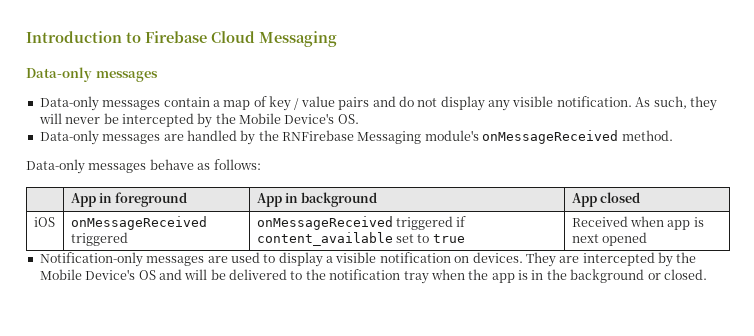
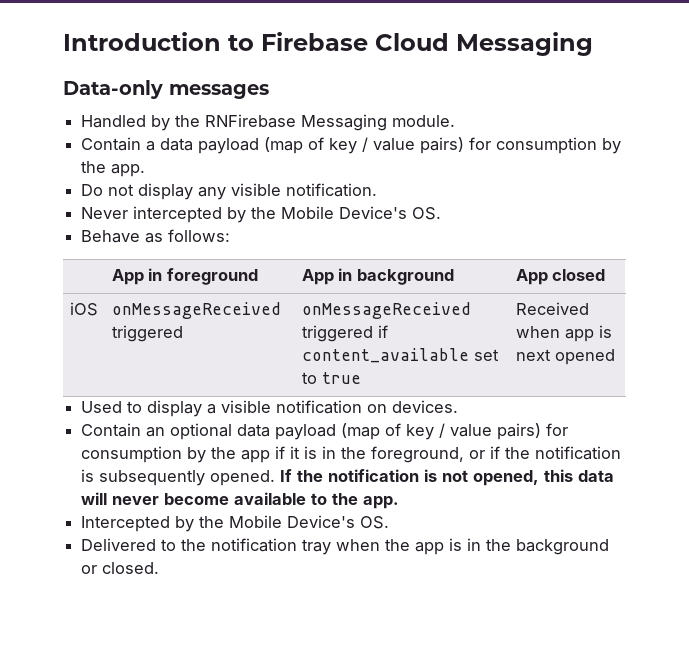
[39,96,414,111] Data-only messages contain a map of key / value pairs and do -> [81,114,456,131] [81,137,622,154] [81,161,146,177] [81,184,104,196] Handled by the RNFirebase Messaging module. // Contain a data payload (map of key / value pairs) for consumption by the app. // Do
[635,96,717,111] [38,113,119,124] As such, they will never be -> [81,207,129,219] // Never
[39,130,673,145] [26,159,194,174] Data-only messages are handled by the RNFirebase Messaging module's onMessageReceived method. // Data-only messages behave -> [81,230,141,243] Behave
[39,252,260,267] Notification-only messages are used -> [81,401,123,413] Used
[525,252,697,267] [39,269,287,280] They are intercepted by the Mobile Device's OS and will be delivered -> [81,423,569,440] [81,446,622,463] [81,469,615,486] [81,492,400,509] [81,515,390,532] [81,538,157,551] // Contain an optional data payload (map of key / value pairs) for consumption by the app if it is in the foreground, or if the notification is subsequently opened. If the notification is not opened, this data will never become available to the app. // Intercepted by the Mobile Device's OS. // Delivered

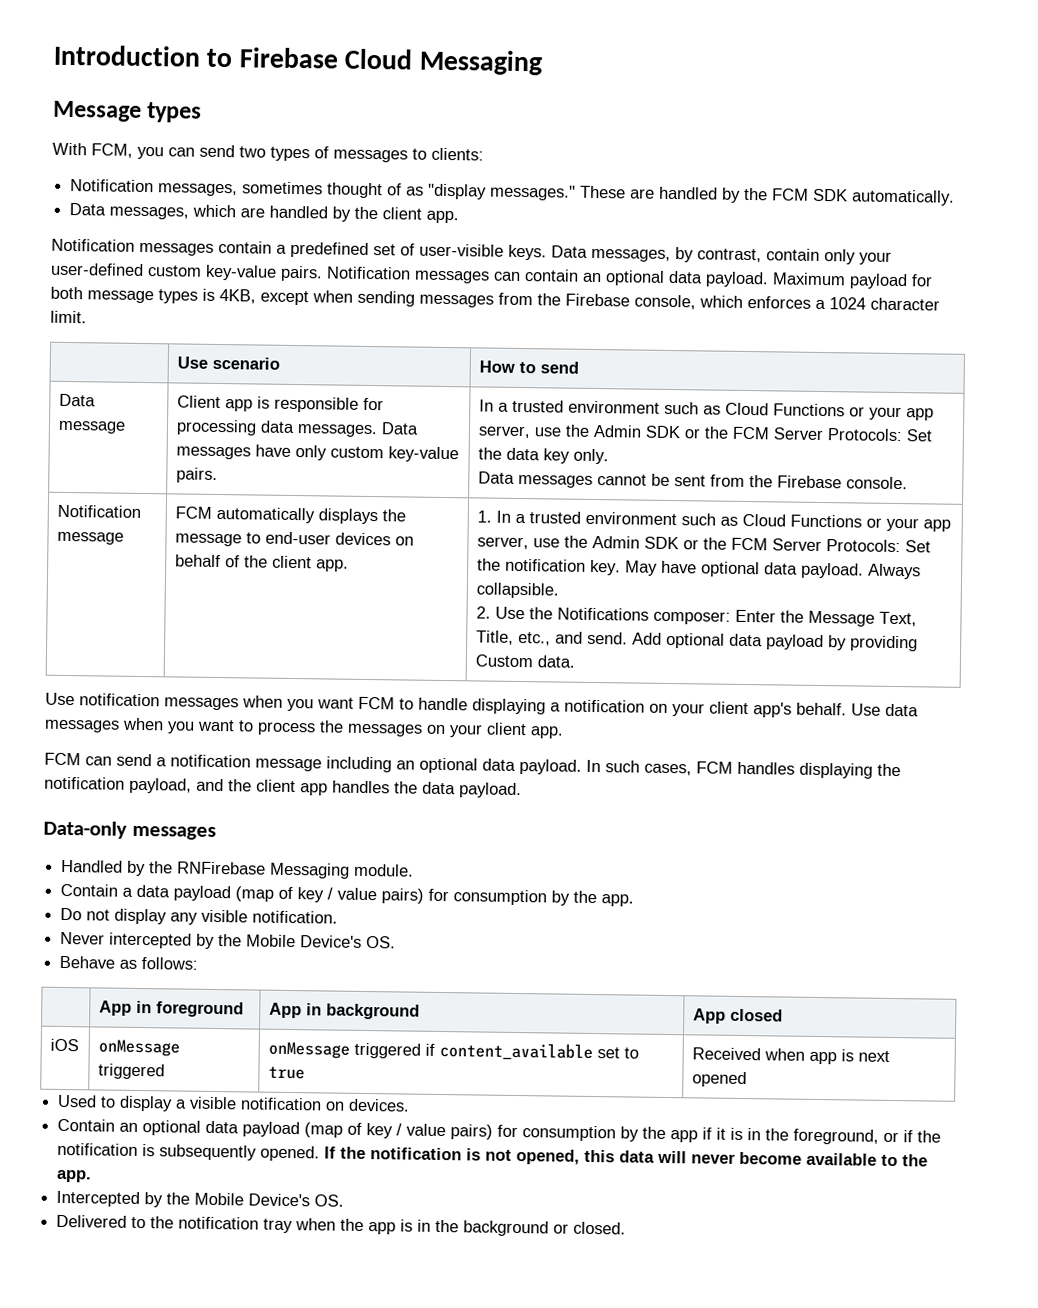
(593, 44) none -> [53,100,203,123] [52,142,484,163] [70,179,956,206] [69,203,460,224] [51,238,892,265] [50,262,933,290] [50,286,940,311] [50,310,87,324] [176,356,280,370] [478,360,579,374] [58,393,96,407] [57,420,126,434] [176,395,384,413] [175,419,419,438] [175,444,459,463] [175,467,218,483] [478,399,934,421] [477,424,933,442] [477,447,609,465] [477,471,908,490] [56,504,141,518] [56,531,124,545] [174,506,406,525] [174,531,414,547] [174,554,349,572] [476,510,951,532] [476,535,931,553] [476,558,921,580] [475,582,559,599] [475,606,917,627] [475,630,918,652] [474,654,575,668] [45,692,919,718] [44,717,564,739] [44,752,901,779] [44,776,522,799] // Message types // With FCM, you can send two types of messages to clients: // Notification messages, sometimes thought of as "display messages." These are handled by the FCM SDK automatically. // Data messages, which are handled by the client app. // Notification messages contain a predefined set of user-visible keys. Data messages, by contrast, contain only your user-defined custom key-value pairs. Notification messages can contain an optional data payload. Maximum payload for both message types is 4KB, except when sending messages from the Firebase console, which enforces a 1024 character limit. // | Use scenario | How to send // Data message | Client app is responsible for processing data messages. Data messages have only custom key-value pairs. | In a trusted environment such as Cloud Functions or your app server, use the Admin SDK or the FCM Server Protocols: Set the data key only. // Data messages cannot be sent from the Firebase console. // Notification message | FCM automatically displays the message to end-user devices on behalf of the client app. | 1. In a trusted environment such as Cloud Functions or your app server, use the Admin SDK or the FCM Server Protocols: Set the notification key. May have optional data payload. Always collapsible. // 2. Use the Notifications composer: Enter the Message Text, Title, etc., and send. Add optional data payload by providing Custom data. // Use notification messages when you want FCM to handle displaying a notification on your client app's behalf. Use data messages when you want to process the messages on your client app. // FCM can send a notification message including an optional data payload. In such cases, FCM handles displaying the notification payload, and the client app handles the data payload.
[111,302,281,319] onMessageReceived -> [97,1039,180,1057] onMessage
[301,302,471,319] onMessageReceived -> [267,1041,350,1059] onMessage

